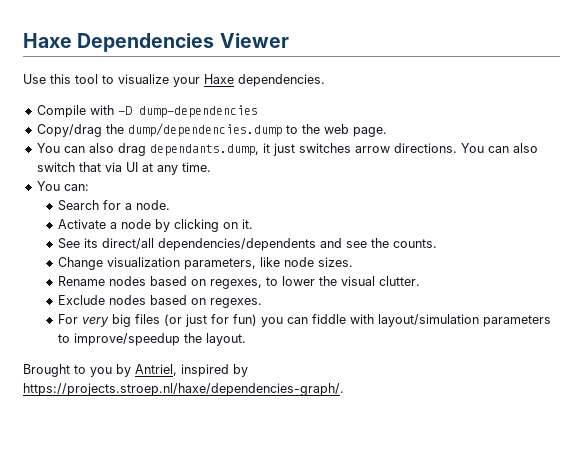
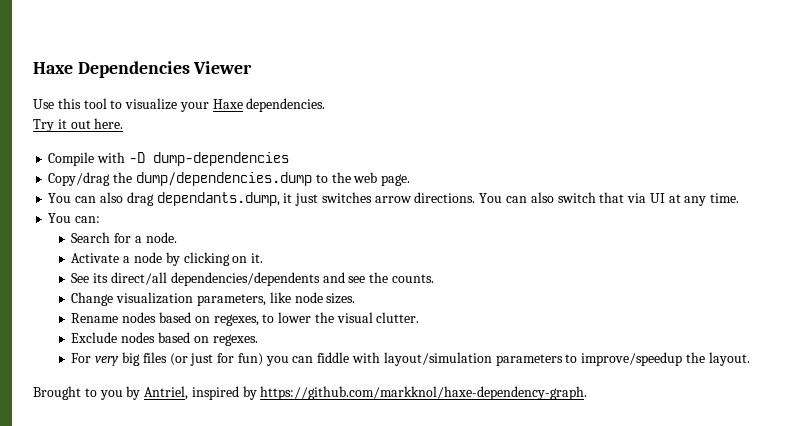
(325, 80) none -> [33,118,124,132] // Try it out here.
[23,383,344,396] https://projects.stroep.nl/haxe/dependencies-graph/. -> [260,386,588,400] https://github.com/markknol/haxe-dependency-graph.

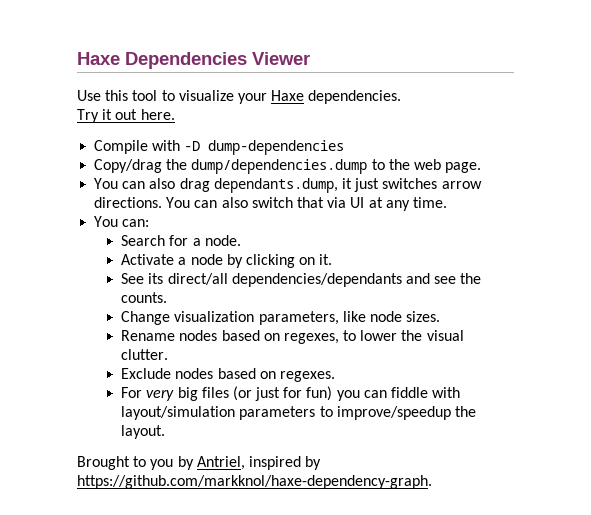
[170,272,320,286] dependencies/dependents -> [231,273,402,287] dependencies/dependants

